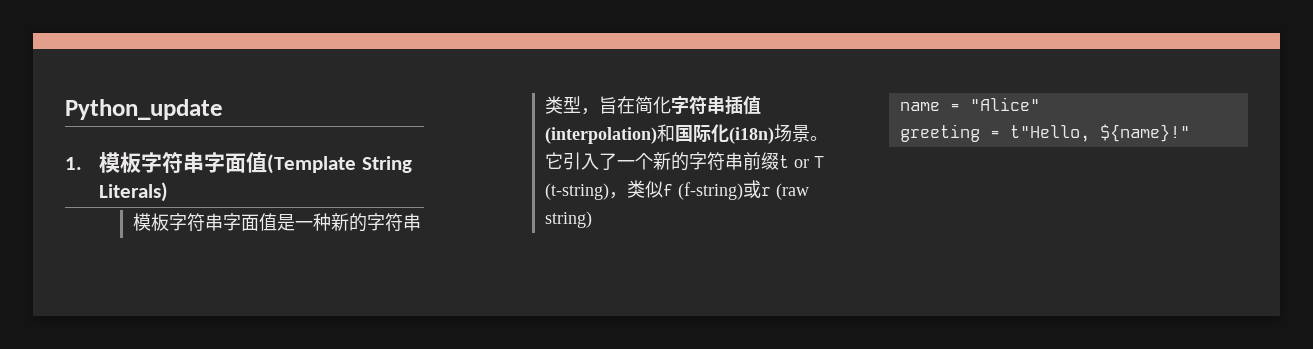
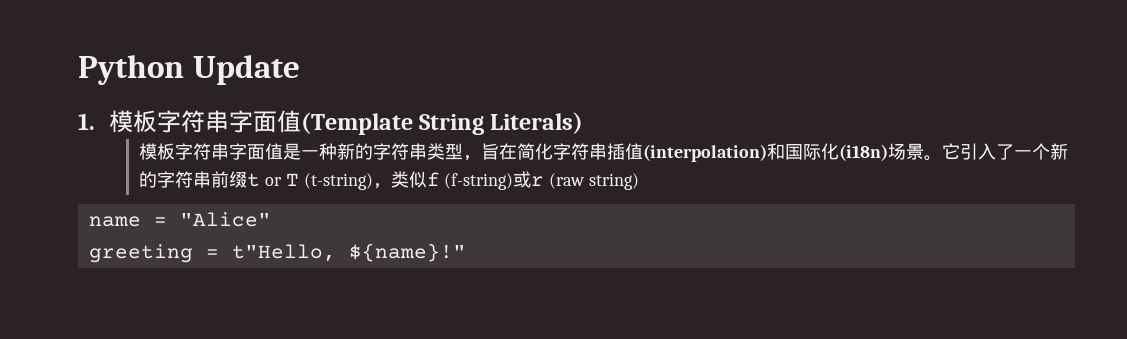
[65,99,223,120] Python_update -> [78,55,300,85] Python Update

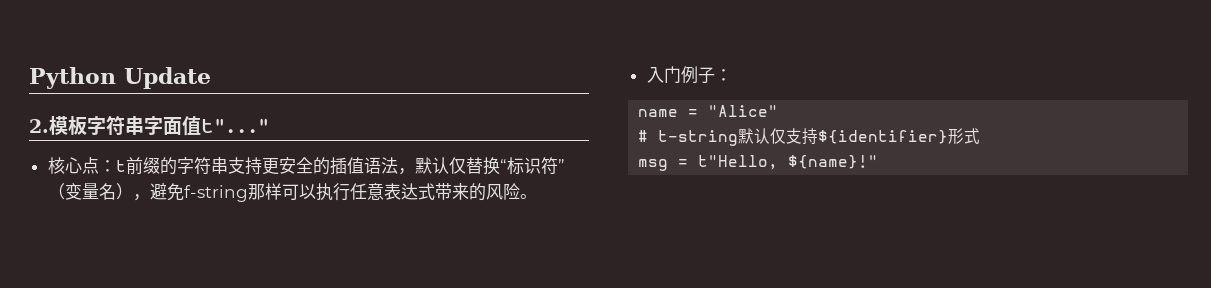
[78,110,584,135] [139,143,1069,162] [139,171,640,190] [88,212,271,227] [88,244,193,263] 1.模板字符串字面值(Template String Literals) // 模板字符串字面值是一种新的字符串类型，旨在简化字符串插值(interpolation)和国际化(i18n)场景。它引入了一个新的字符串前缀t or T (t-string)，类似f (f-string)或r (raw string) // name = "Alice" // greeting -> [29,116,269,136] [47,157,565,175] [47,183,537,202] [646,66,732,84] [638,105,779,117] [638,128,981,146] [638,159,669,171] 2.模板字符串字面值t"..." // 核心点：t前缀的字符串支持更安全的插值语法，默认仅替换“标识符”（变量名），避免f-string那样可以执行任意表达式带来的风险。 // 入门例子： // name = "Alice" // # t-string默认仅支持${identifier}形式 // msg

